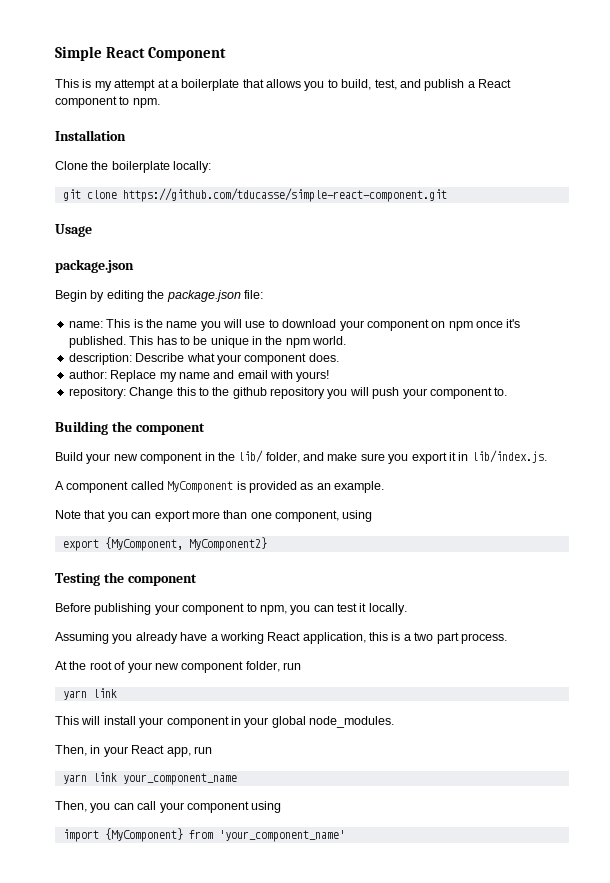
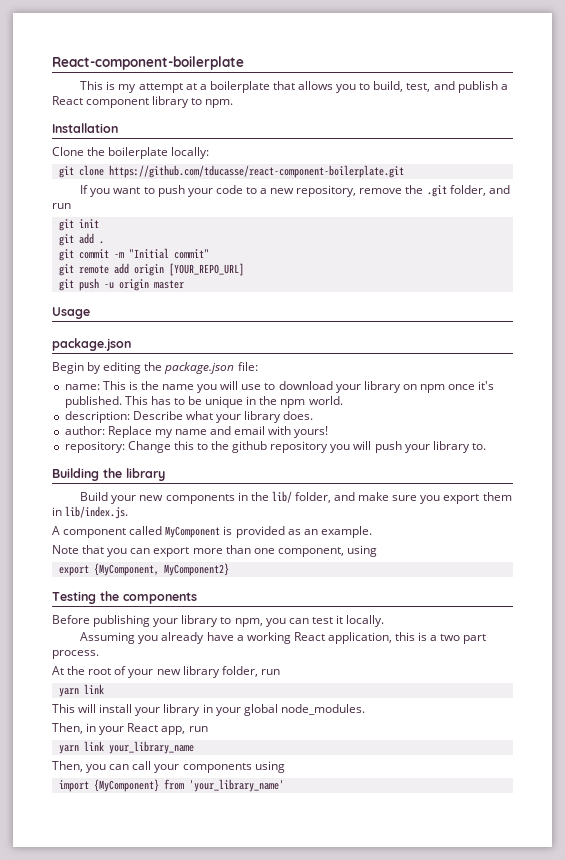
[55,46,226,61] Simple React Component -> [52,56,244,70] React-component-boilerplate
(117, 102) none -> [152,96,190,108] library
[122,188,447,202] https://github.com/tducasse/simple-react-component.git -> [108,165,404,178] [80,185,510,197] [52,203,71,209] [58,219,99,231] [58,233,104,246] [58,248,209,261] [58,263,244,276] [58,278,184,291] https://github.com/tducasse/react-component-boilerplate.git // If you want to push your code to a new repository, remove the .git folder, and run // git init // git add . // git commit -m "Initial commit" // git remote add origin [YOUR_REPO_URL] // git push -u origin master
[366,319,429,331] component -> [363,381,401,393] library
[244,353,307,365] component -> [244,411,282,423] library
[429,387,492,399] component -> [432,441,470,453] library
[135,423,205,435] component -> [126,468,165,481] library
[140,452,203,464] component -> [165,494,235,504] components
[448,452,456,461] it -> [482,492,512,501] them
[127,574,197,586] component -> [123,592,197,604] components
[182,603,245,615] component -> [181,615,219,627] library
[181,661,244,673] component -> [182,666,220,678] library
[166,716,229,728] component -> [163,704,201,716] library
[122,773,237,785] your_component_name -> [108,741,194,754] your_library_name
[186,801,249,813] component -> [182,763,252,773] components
[218,830,345,842] 'your_component_name' -> [188,779,284,792] 'your_library_name'

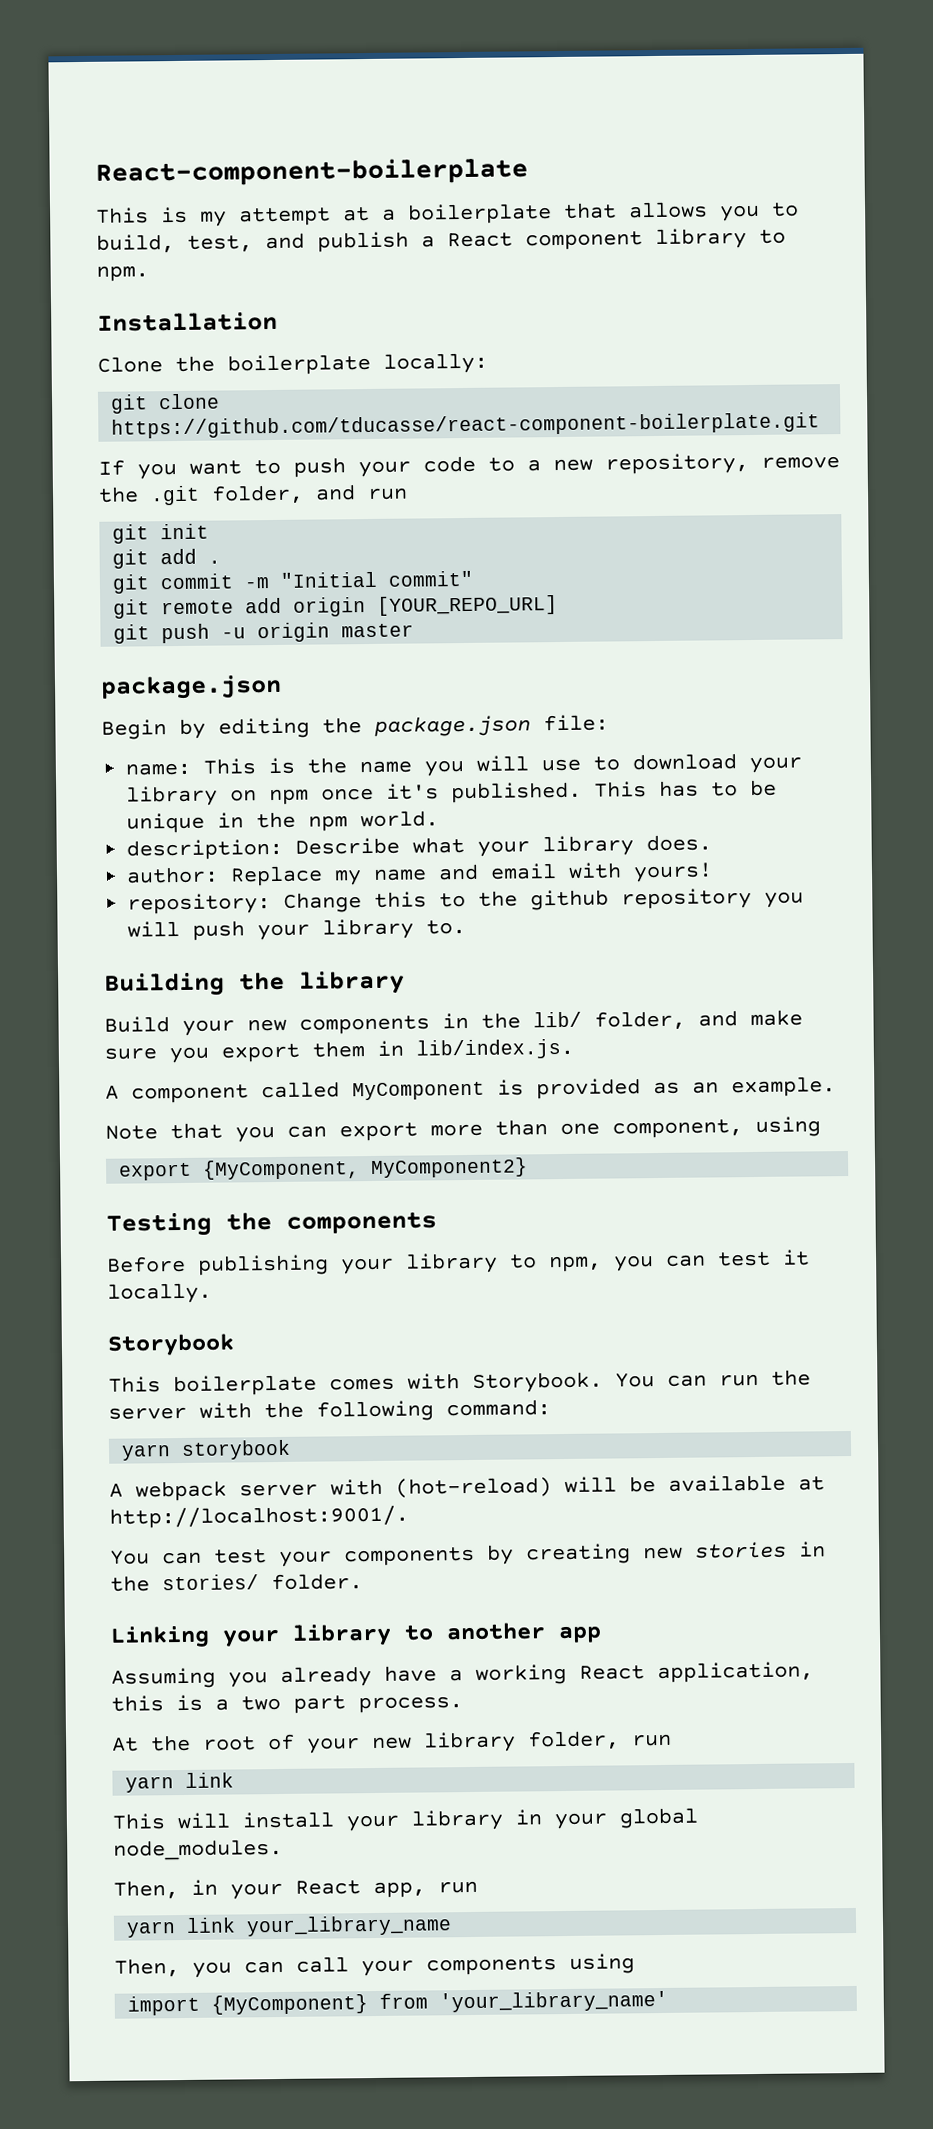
[52,307,90,319] // Usage -> (415, 630) none
(385, 621) none -> [107,1333,235,1356] [108,1369,811,1397] [108,1399,551,1422] [121,1439,292,1461] [109,1474,825,1502] [109,1505,409,1529] [110,1541,826,1567] [110,1573,363,1592] [110,1622,602,1648] // Storybook // This boilerplate comes with Storybook. You can run the server with the following command: // yarn storybook // A webpack server with (hot-reload) will be available at http://localhost:9001/. // You can test your components by creating new stories in the stories/ folder. // Linking your library to another app

